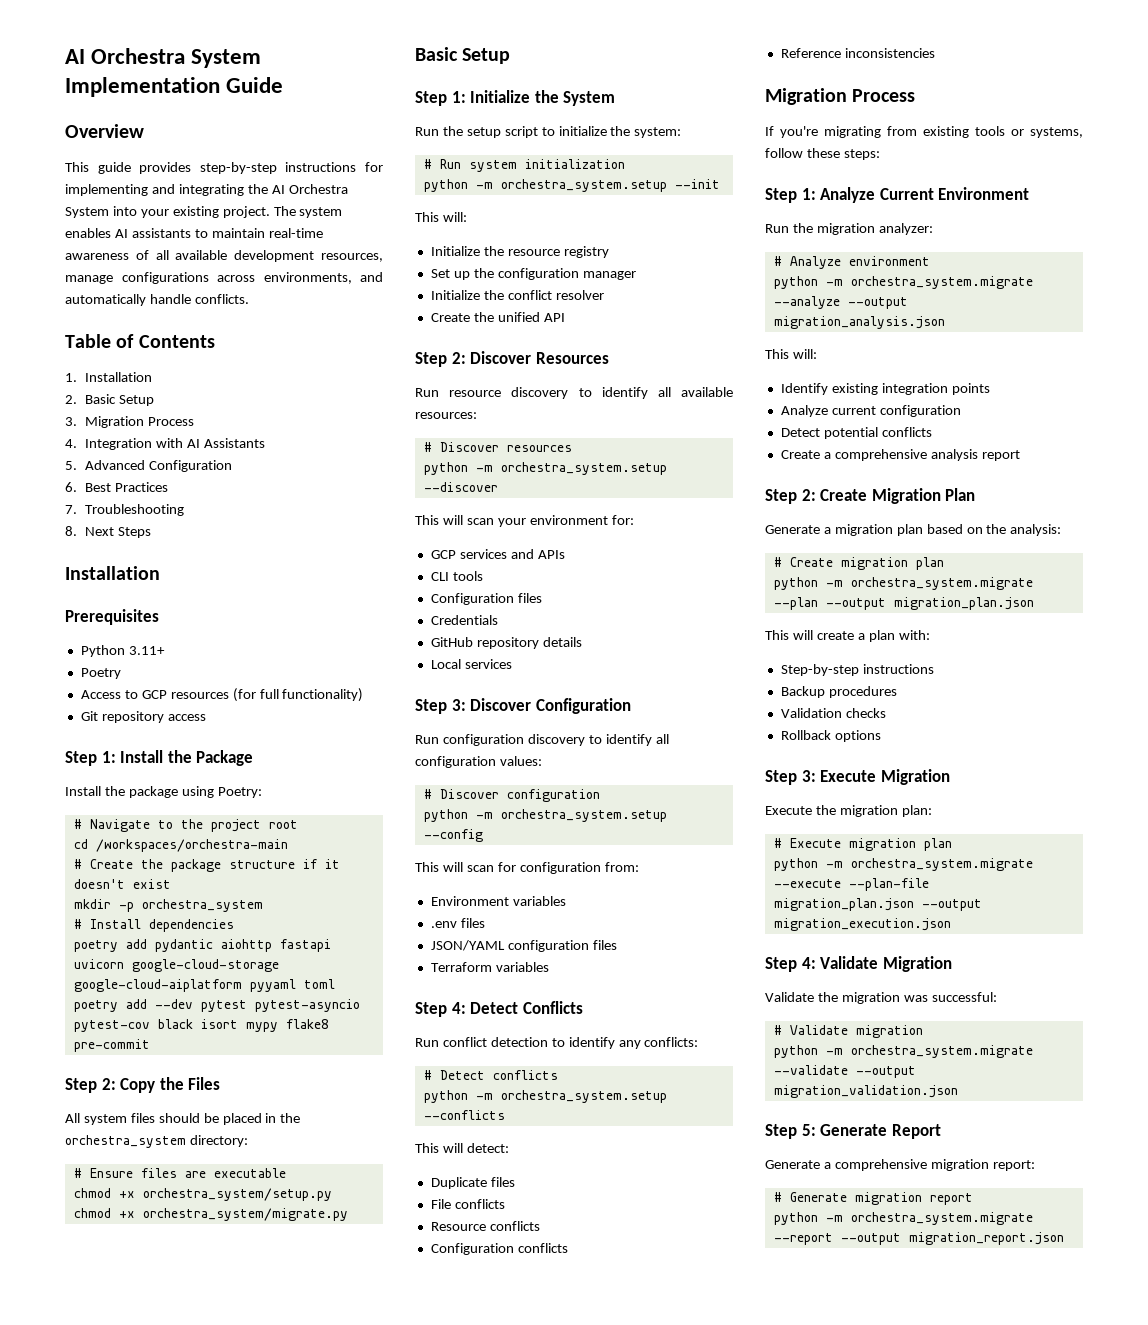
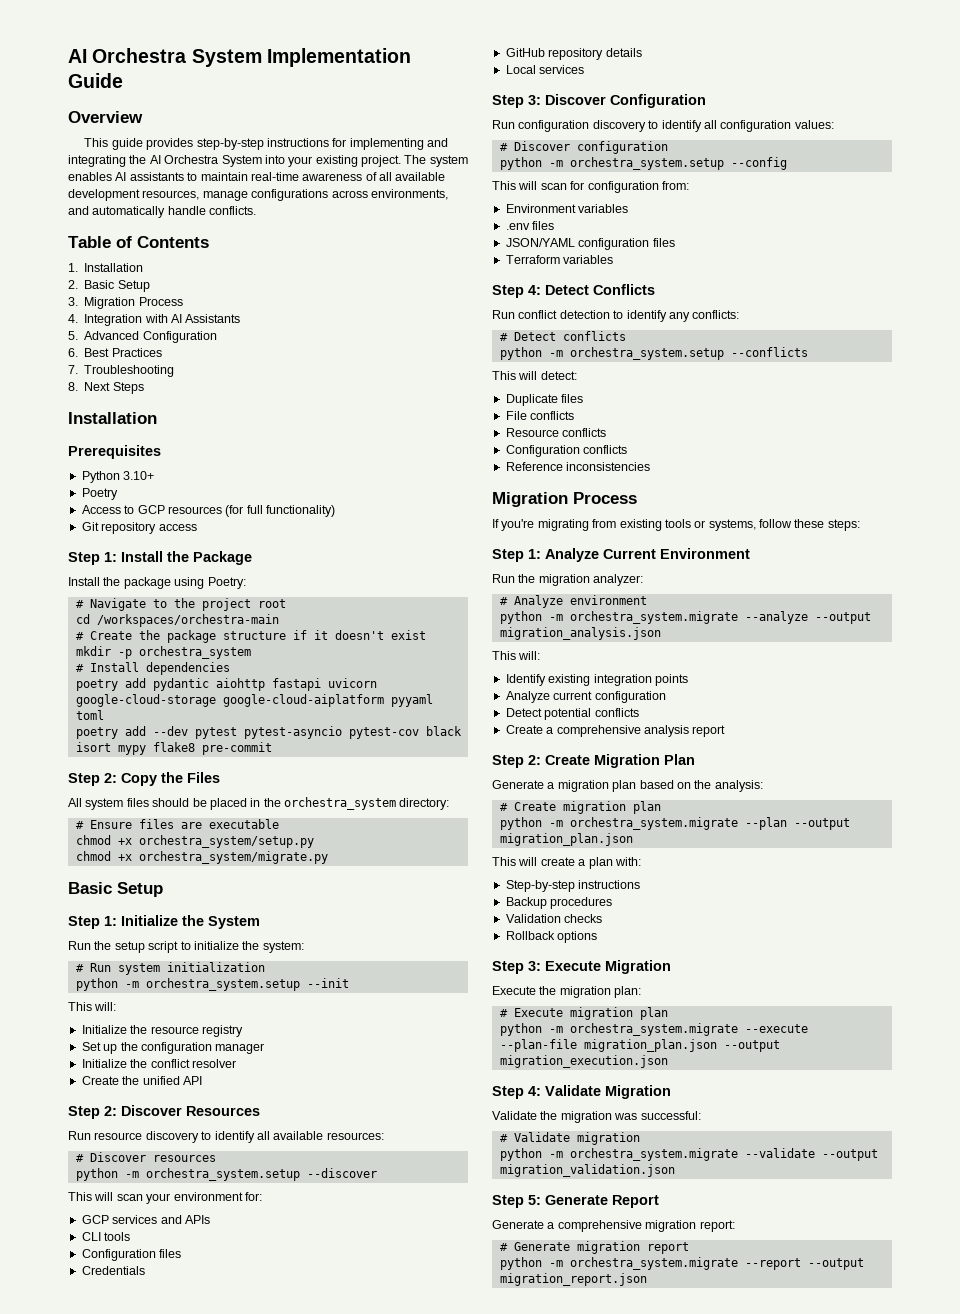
[128,646,165,655] 3.11+ -> [123,471,155,480] 3.10+

